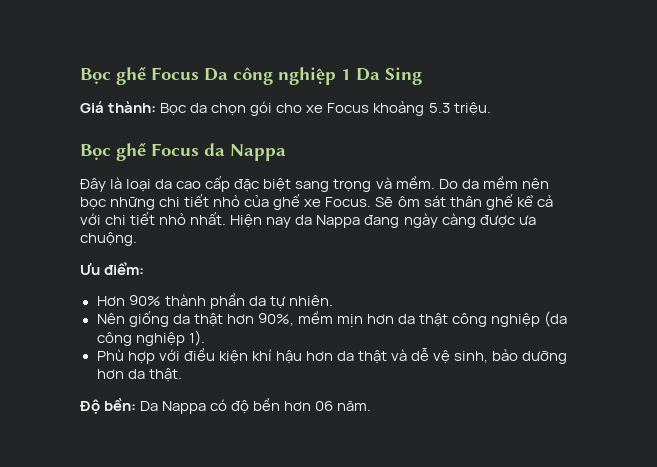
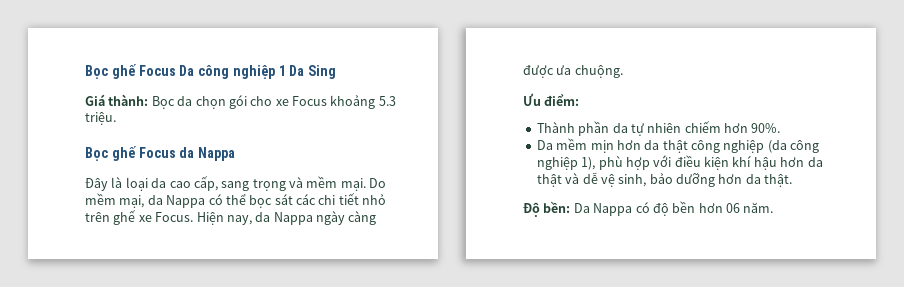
[205,176,549,192] [80,194,270,210] cấp đặc biệt sang trọng và mềm. Do da mềm nên bọc những chi tiết nhỏ của -> [193,176,387,191] [85,193,387,208] [85,212,110,222] cấp, sang trọng và mềm mại. Do mềm mại, da Nappa có thể bọc sát các chi tiết nhỏ trên
[375,194,553,210] [80,212,400,228] Sẽ ôm sát thân ghế kể cả với chi tiết nhỏ nhất. Hiện nay da Nappa đang -> [196,212,313,225] Hiện nay, da Nappa
[96,293,333,309] [96,311,294,327] Hơn 90% thành phần da tự nhiên. // Nên giống da thật hơn 90%, -> [536,121,781,136] [536,140,553,150] Thành phần da tự nhiên chiếm hơn 90%. // Da
[188,330,205,346] [96,349,124,361] 1). // Phù -> [581,155,623,170] 1), phù

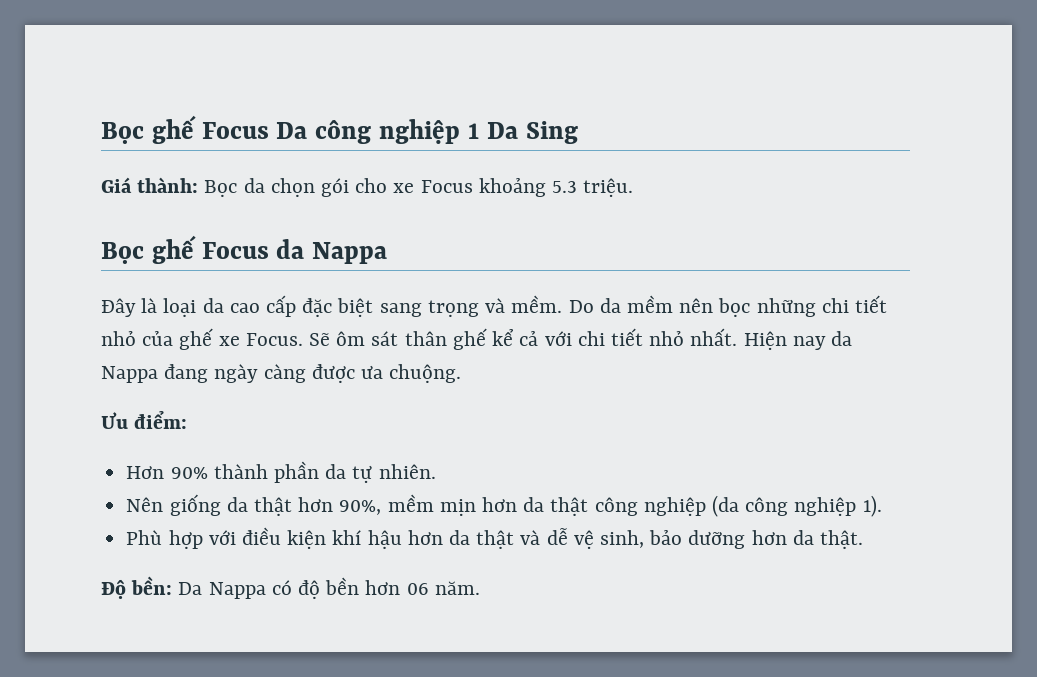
[193,176,387,191] [85,193,387,208] [85,212,110,222] cấp, sang trọng và mềm mại. Do mềm mại, da Nappa có thể bọc sát các chi tiết nhỏ trên -> [266,295,887,317] [101,331,174,346] cấp đặc biệt sang trọng và mềm. Do da mềm nên bọc những chi tiết nhỏ của
[196,212,313,225] Hiện nay, da Nappa -> [309,328,852,350] [101,364,209,383] Sẽ ôm sát thân ghế kể cả với chi tiết nhỏ nhất. Hiện nay da Nappa đang
[536,121,781,136] [536,140,553,150] Thành phần da tự nhiên chiếm hơn 90%. // Da -> [126,461,436,483] [126,494,382,516] Hơn 90% thành phần da tự nhiên. // Nên giống da thật hơn 90%,
[581,155,623,170] 1), phù -> [862,495,882,517] [126,530,163,545] 1). // Phù

